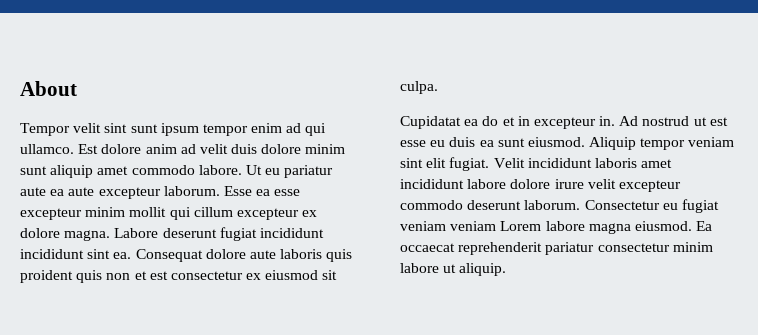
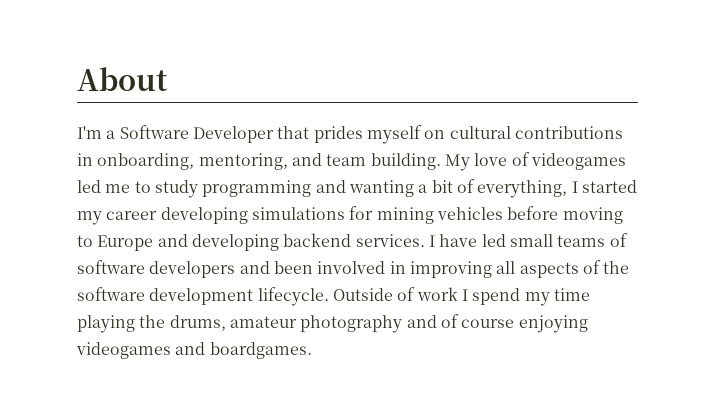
[20,123,327,136] [20,144,346,154] [20,165,334,178] [20,186,301,199] [20,207,318,220] [20,227,324,241] [20,249,353,262] [20,270,338,283] [400,81,438,94] [400,116,728,129] [400,137,735,150] [400,157,673,171] [400,179,681,192] [400,199,719,213] [400,221,713,234] [400,242,713,255] [400,263,507,276] Tempor velit sint sunt ipsum tempor enim ad qui ullamco. Est dolore anim ad velit duis dolore minim sunt aliquip amet commodo labore. Ut eu pariatur aute ea aute excepteur laborum. Esse ea esse excepteur minim mollit qui cillum excepteur ex dolore magna. Labore deserunt fugiat incididunt incididunt sint ea. Consequat dolore aute laboris quis proident quis non et est consectetur ex eiusmod sit culpa. // Cupidatat ea do et in excepteur in. Ad nostrud ut est esse eu duis ea sunt eiusmod. Aliquip tempor veniam sint elit fugiat. Velit incididunt laboris amet incididunt labore dolore irure velit excepteur commodo deserunt laborum. Consectetur eu fugiat veniam veniam Lorem labore magna eiusmod. Ea occaecat reprehenderit pariatur consectetur minim labore ut aliquip. -> [77,125,623,144] [77,152,626,171] [77,179,637,198] [77,206,623,225] [77,233,628,251] [77,260,630,278] [77,287,590,306] [77,314,588,333] [76,342,312,359] I'm a Software Developer that prides myself on cultural contributions in onboarding, mentoring, and team building. My love of videogames led me to study programming and wanting a bit of everything, I started my career developing simulations for mining vehicles before moving to Europe and developing backend services. I have led small teams of software developers and been involved in improving all aspects of the software development lifecycle. Outside of work I spend my time playing the drums, amateur photography and of course enjoying videogames and boardgames.

